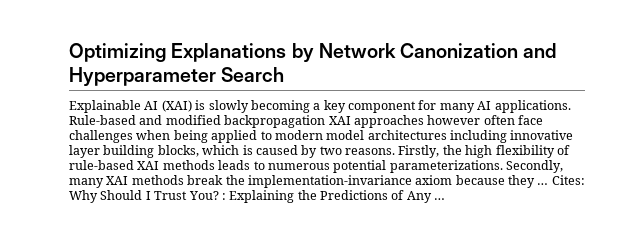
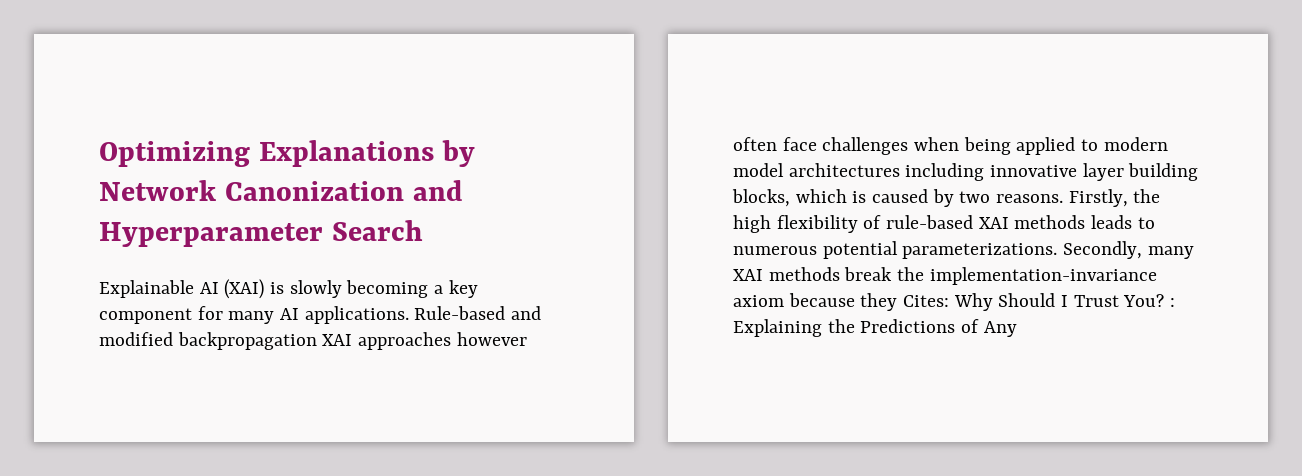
[537,183,549,185] … -> (898, 302) none
[434,198,446,200] … -> (1017, 329) none

